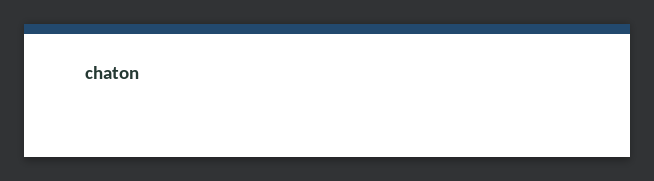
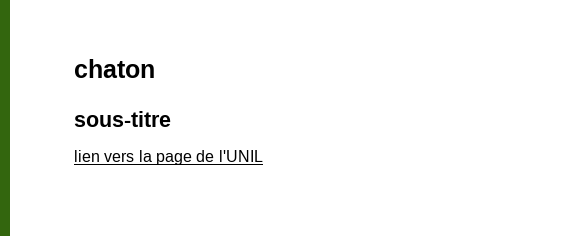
(139, 72) none -> [74,111,171,127] [74,150,263,165] // sous-titre // lien vers la page de l'UNIL

